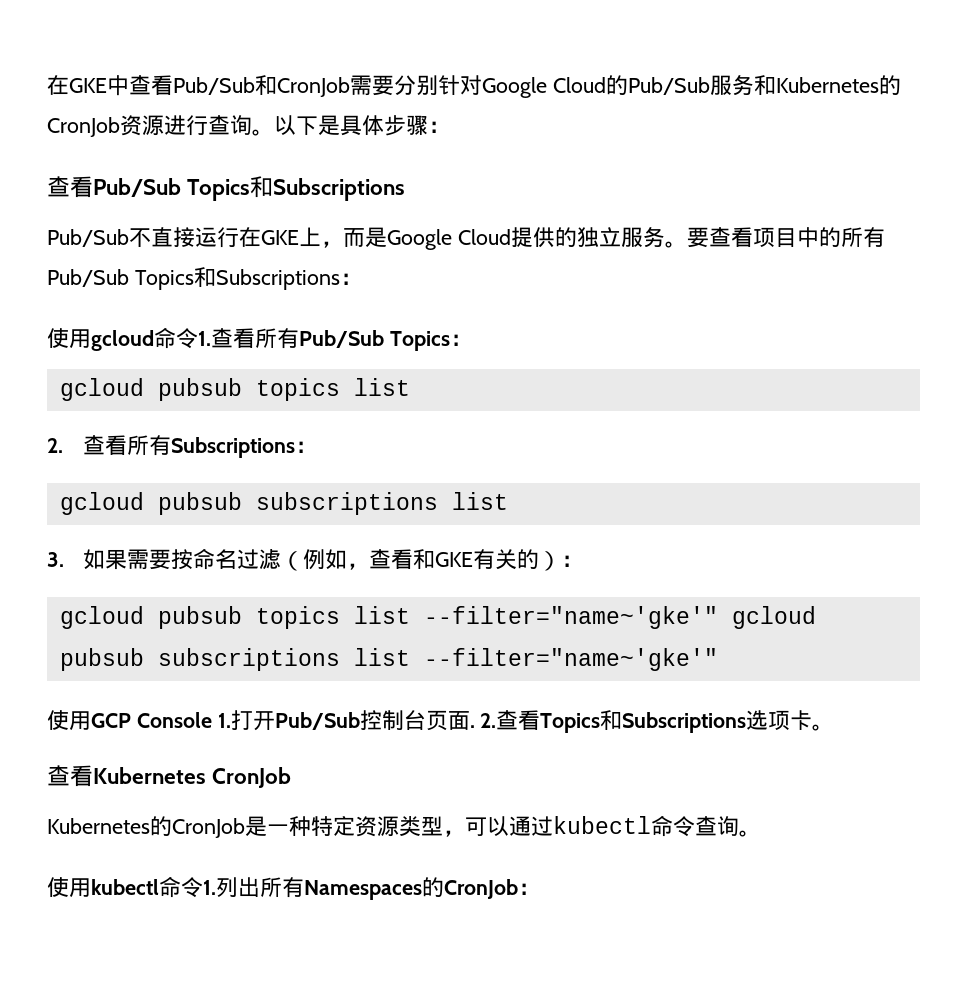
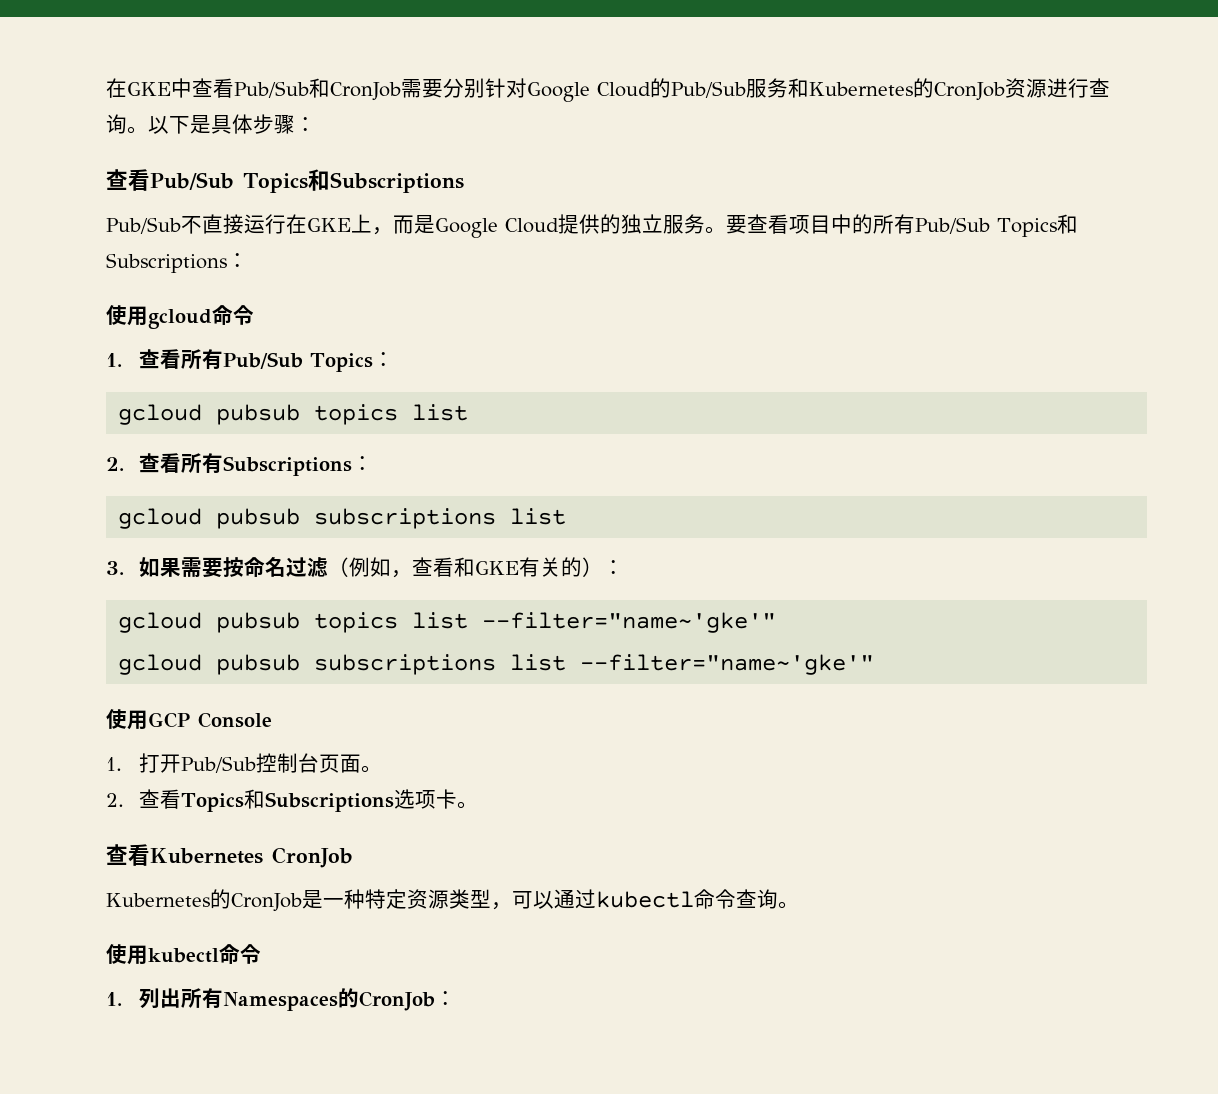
(198, 338) none -> (254, 315) //
(718, 617) none -> (777, 622) //
(212, 720) none -> (272, 720) //
[469,725,475,728] . -> [361,765,383,773] 。 //
(203, 887) none -> (261, 954) //

